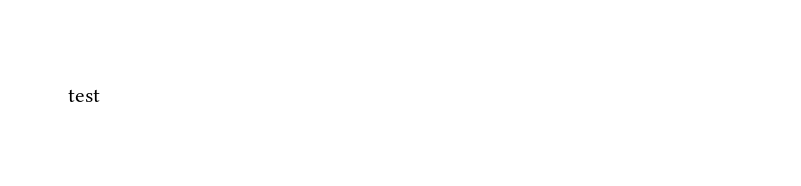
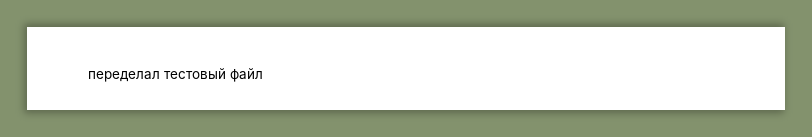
[68,89,100,102] test -> [88,68,263,82] переделал тестовый файл

